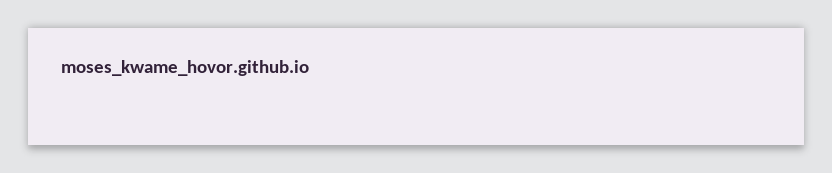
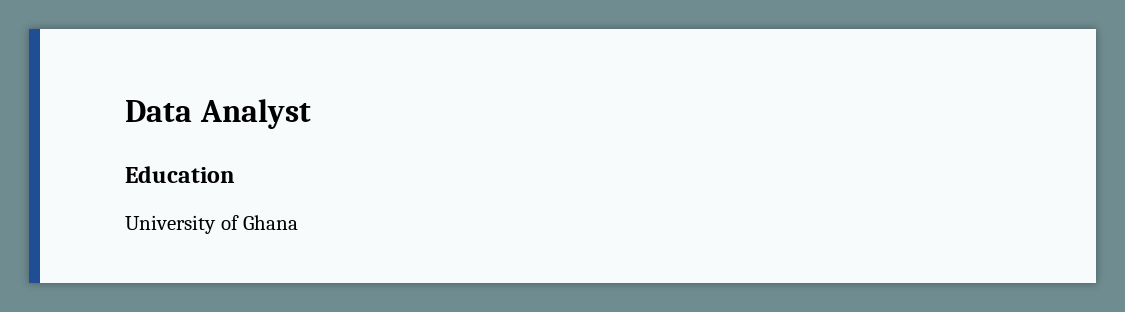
[61,60,309,76] moses_kwame_hovor.github.io -> [125,99,311,129] [125,166,235,183] [125,215,299,234] Data Analyst // Education // University of Ghana

